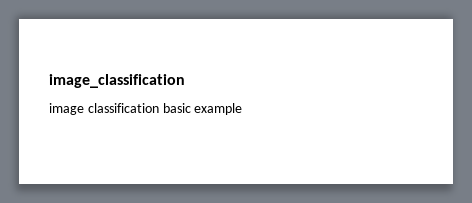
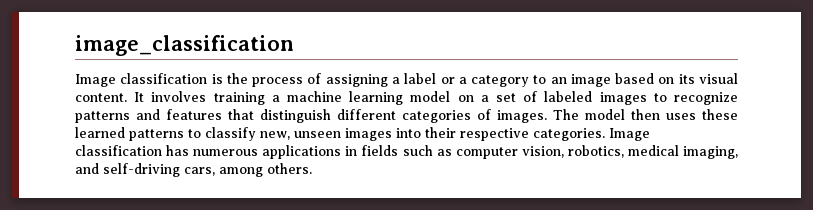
[49,103,243,115] image classification basic example -> [75,73,739,87] [75,91,738,105] [75,109,738,123] [75,127,650,141] [75,145,738,159] [75,163,312,177] Image classification is the process of assigning a label or a category to an image based on its visual content. It involves training a machine learning model on a set of labeled images to recognize patterns and features that distinguish different categories of images. The model then uses these learned patterns to classify new, unseen images into their respective categories. Image classification has numerous applications in fields such as computer vision, robotics, medical imaging, and self-driving cars, among others.

